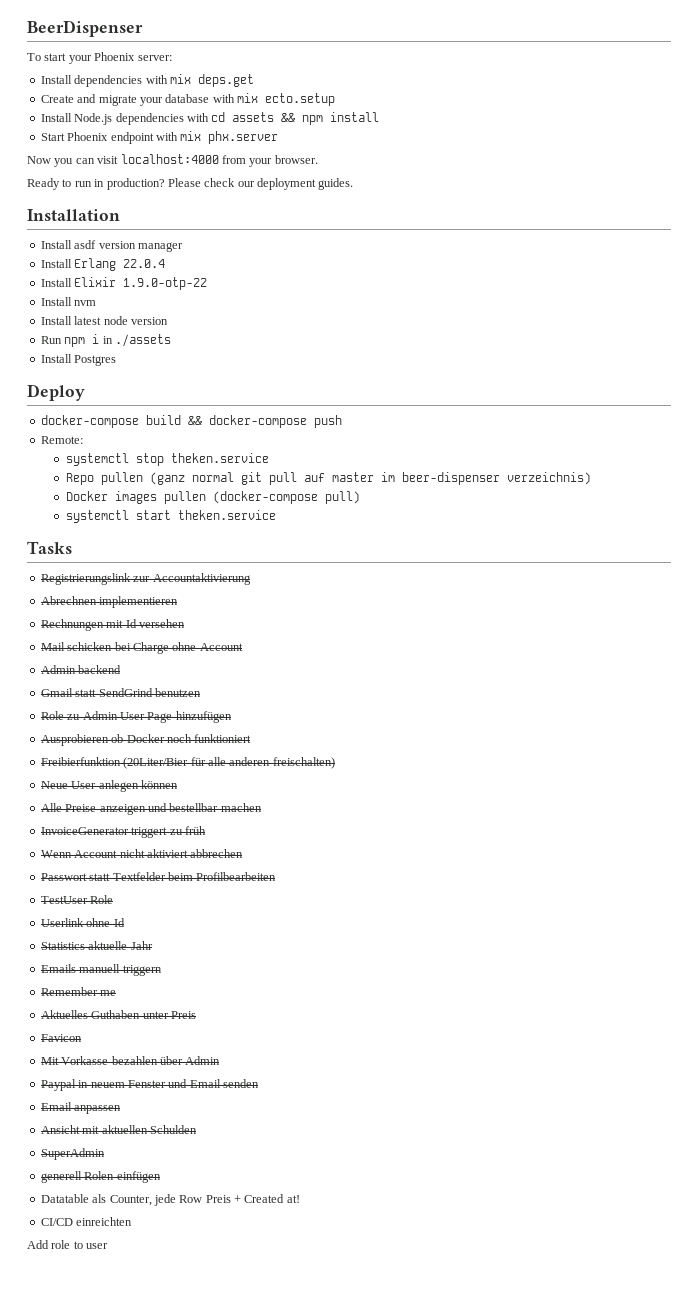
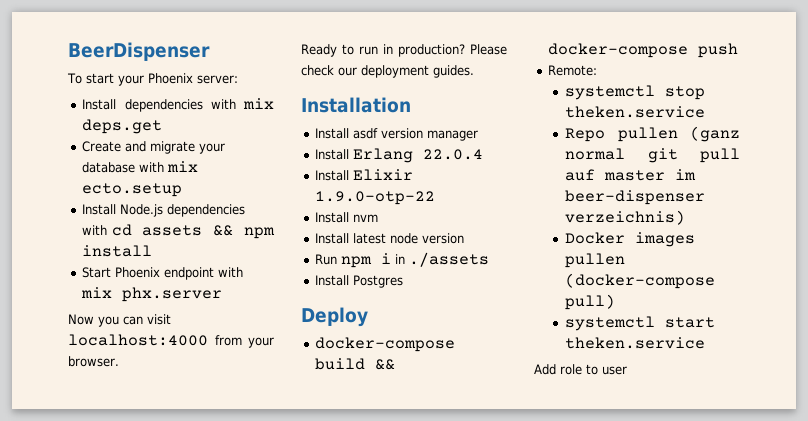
[27,541,72,554] [40,573,251,585] [40,596,179,608] [40,619,185,631] [40,642,243,654] [40,665,122,674] [40,688,201,697] [40,711,232,723] [40,734,252,746] [40,757,335,769] [40,780,178,792] [40,803,262,815] [40,826,206,838] [40,849,244,858] [40,872,277,881] [40,895,114,904] [40,918,125,927] [40,941,153,950] [40,964,162,976] [40,987,117,996] [40,1010,196,1019] [40,1034,82,1042] [40,1056,221,1065] [40,1079,259,1091] [40,1102,122,1114] [40,1125,197,1134] [40,1148,105,1160] [40,1171,161,1183] [40,1194,300,1206] [40,1217,133,1226] // Tasks // Registrierungslink zur Accountaktivierung // Abrechnen implementieren // Rechnungen mit Id versehen // Mail schicken bei Charge ohne Account // Admin backend // Gmail statt SendGrind benutzen // Role zu Admin User Page hinzufügen // Ausprobieren ob Docker noch funktioniert // Freibierfunktion (20Liter/Bier für alle anderen freischalten) // Neue User anlegen können // Alle Preise anzeigen und bestellbar machen // InvoiceGenerator triggert zu früh // Wenn Account nicht aktiviert abbrechen // Passwort statt Textfelder beim Profilbearbeiten // TestUser Role // Userlink ohne Id // Statistics aktuelle Jahr // Emails manuell triggern // Remember me // Aktuelles Guthaben unter Preis // Favicon // Mit Vorkasse bezahlen über Admin // Paypal in neuem Fenster und Email senden // Email anpassen // Ansicht mit aktuellen Schulden // SuperAdmin // generell Rolen einfügen // Datatable als Counter, jede Row Preis + Created at! // CI/CD einreichten -> (706, 343) none

